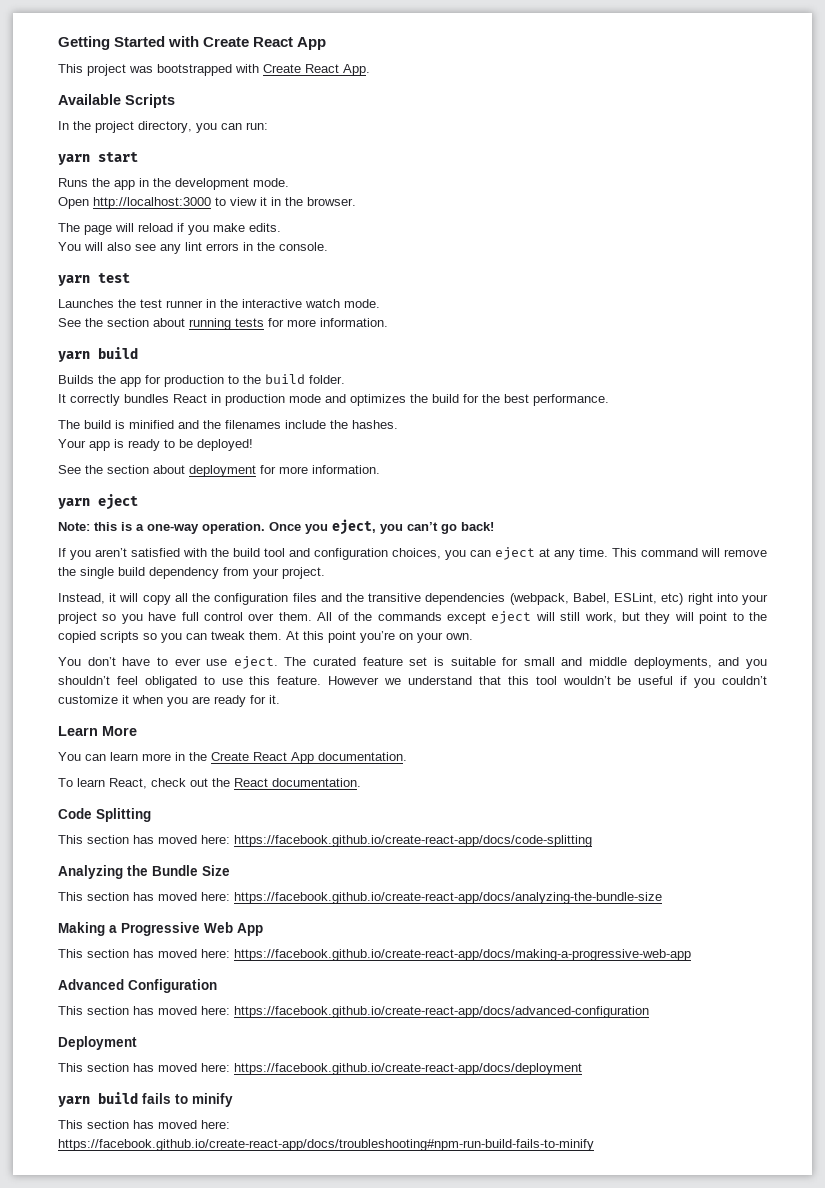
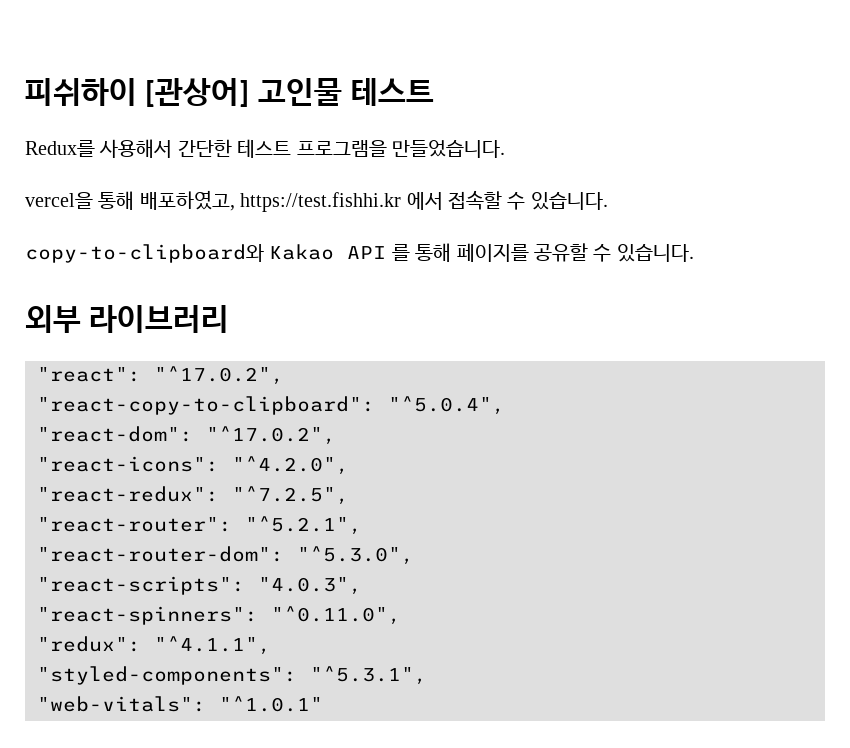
[58,36,327,50] [58,64,370,76] [58,94,175,108] [58,121,268,133] [58,152,138,165] [58,178,289,190] [58,197,356,209] [58,223,281,235] [58,242,328,254] [58,273,130,286] [58,299,380,308] [58,318,388,330] [58,347,138,362] [58,374,345,387] [58,394,609,406] [58,420,398,429] [58,439,253,451] [58,465,380,477] [58,494,138,510] [58,519,494,535] [58,547,767,560] [58,567,325,579] [58,593,768,605] [58,611,767,624] [58,631,473,643] [58,656,768,669] [58,676,768,688] [58,695,280,707] [58,726,137,736] [58,752,407,764] [58,778,361,789] [58,808,151,822] [58,835,592,847] [58,865,230,879] [58,892,662,904] [58,922,263,936] [58,949,691,961] [58,979,217,993] [58,1006,649,1018] [58,1036,137,1050] [58,1063,582,1075] [58,1092,233,1107] [58,1120,230,1129] [58,1139,594,1151] Getting Started with Create React App // This project was bootstrapped with Create React App. // Available Scripts // In the project directory, you can run: // yarn start // Runs the app in the development mode. // Open http://localhost:3000 to view it in the browser. // The page will reload if you make edits. // You will also see any lint errors in the console. // yarn test // Launches the test runner in the interactive watch mode. // See the section about running tests for more information. // yarn build // Builds the app for production to the build folder. // It correctly bundles React in production mode and optimizes the build for the best performance. // The build is minified and the filenames include the hashes. // Your app is ready to be deployed! // See the section about deployment for more information. // yarn eject // Note: this is a one-way operation. Once you eject, you can’t go back! // If you aren’t satisfied with the build tool and configuration choices, you can eject at any time. This command will remove the single build dependency from your project. // Instead, it will copy all the configuration files and the transitive dependencies (webpack, Babel, ESLint, etc) right into your project so you have full control over them. All of the commands except eject will still work, but they will point to the copied scripts so you can tweak them. At this point you’re on your own. // You don’t have to ever use eject. The curated feature set is suitable for small and middle deployments, and you shouldn’t feel obligated to use this feature. However we understand that this tool wouldn’t be useful if you couldn’t customize it when you are ready for it. // Learn More // You can learn more in the Create React App documentation. // To learn React, check out the React documentation. // Code Splitting // This section has moved here: https://facebook.github.io/create-react-app/docs/code-splitting // Analyzing the Bundle Size // This section has moved here: https://facebook.github.io/create-react-app/docs/analyzing-the-bundle-size // Making a Progressive Web App // This section has moved here: https://facebook.github.io/create-react-app/docs/making-a-progressive-web-app // Advanced Configuration // This section has moved here: https://facebook.github.io/create-react-app/docs/advanced-configuration // Deployment // This section has moved here: https://facebook.github.io/create-react-app/docs/deployment // yarn build fails to minify // This section has moved here: https://facebook.github.io/create-react-app/docs/troubleshooting#npm-run-build-fails-to-minify -> [25,78,435,107] [25,139,505,158] [25,190,608,212] [25,243,694,263] [25,305,230,333] [37,366,284,385] [37,396,505,415] [37,426,336,445] [37,456,349,475] [37,486,349,505] [37,516,362,535] [37,546,414,565] [37,576,362,595] [37,606,401,625] [37,636,271,655] [37,666,427,685] [37,696,323,712] 피쉬하이 [관상어] 고인물 테스트 // Redux를 사용해서 간단한 테스트 프로그램을 만들었습니다. // vercel을 통해 배포하였고, https://test.fishhi.kr 에서 접속할 수 있습니다. // copy-to-clipboard와 Kakao API 를 통해 페이지를 공유할 수 있습니다. // 외부 라이브러리 // "react": "^17.0.2", // "react-copy-to-clipboard": "^5.0.4", // "react-dom": "^17.0.2", // "react-icons": "^4.2.0", // "react-redux": "^7.2.5", // "react-router": "^5.2.1", // "react-router-dom": "^5.3.0", // "react-scripts": "4.0.3", // "react-spinners": "^0.11.0", // "redux": "^4.1.1", // "styled-components": "^5.3.1", // "web-vitals": "^1.0.1"

